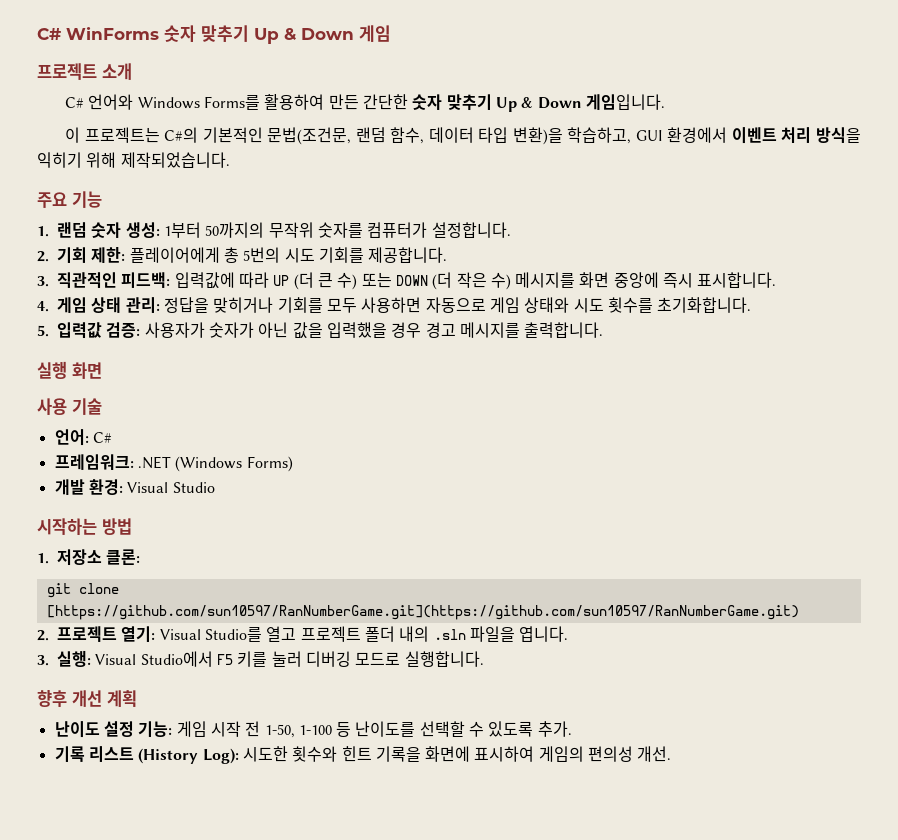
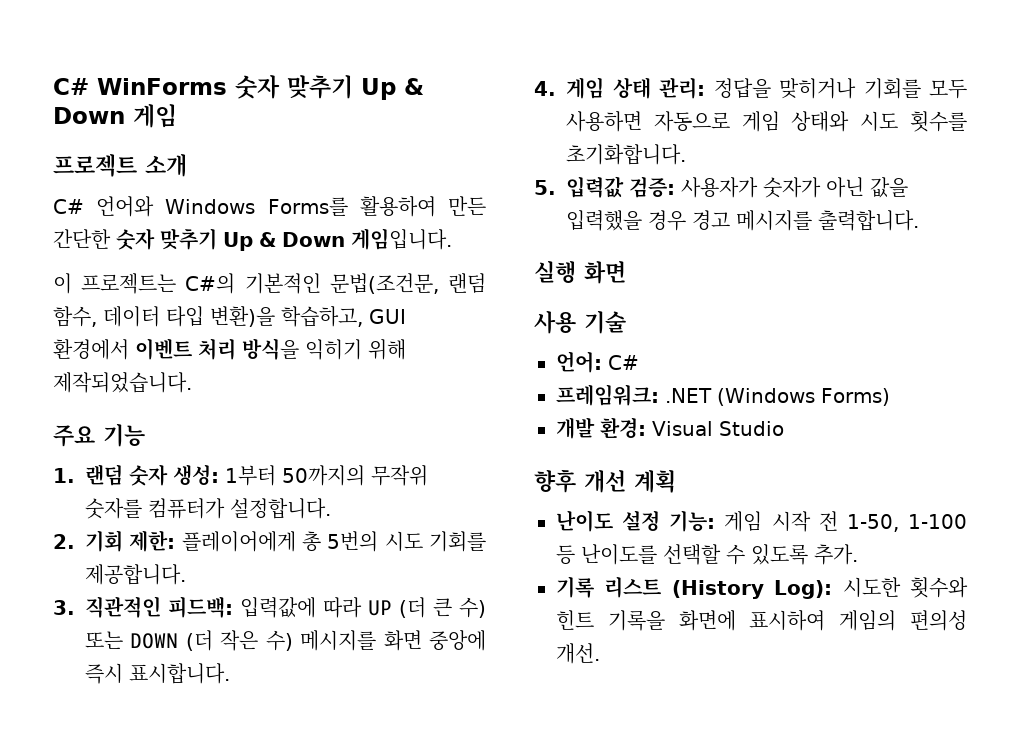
[37,518,132,535] [37,549,141,566] [46,583,119,598] [46,605,799,620] [37,626,569,642] [37,650,484,667] // 시작하는 방법 // 1. 저장소 클론: // git clone [https://github.com/sun10597/RanNumberGame.git](https://github.com/sun10597/RanNumberGame.git) // 2. 프로젝트 열기: Visual Studio를 열고 프로젝트 폴더 내의 .sln 파일을 엽니다. // 3. 실행: Visual Studio에서 F5 키를 눌러 디버깅 모드로 실행합니다. -> (784, 428) none

